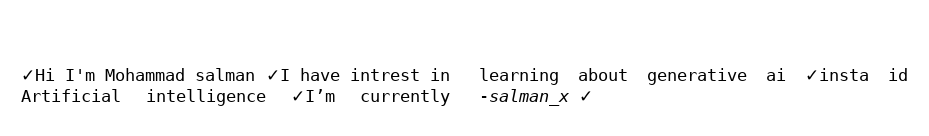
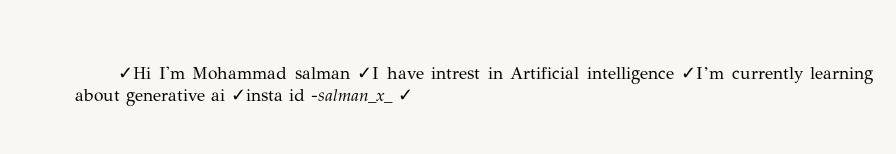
[479,89,570,106] -salman_x -> [311,89,393,103] -salman_x_

